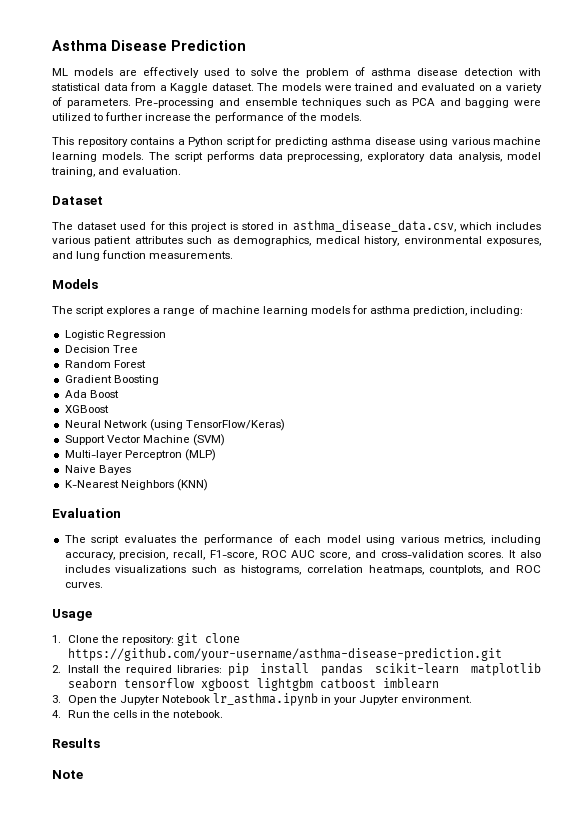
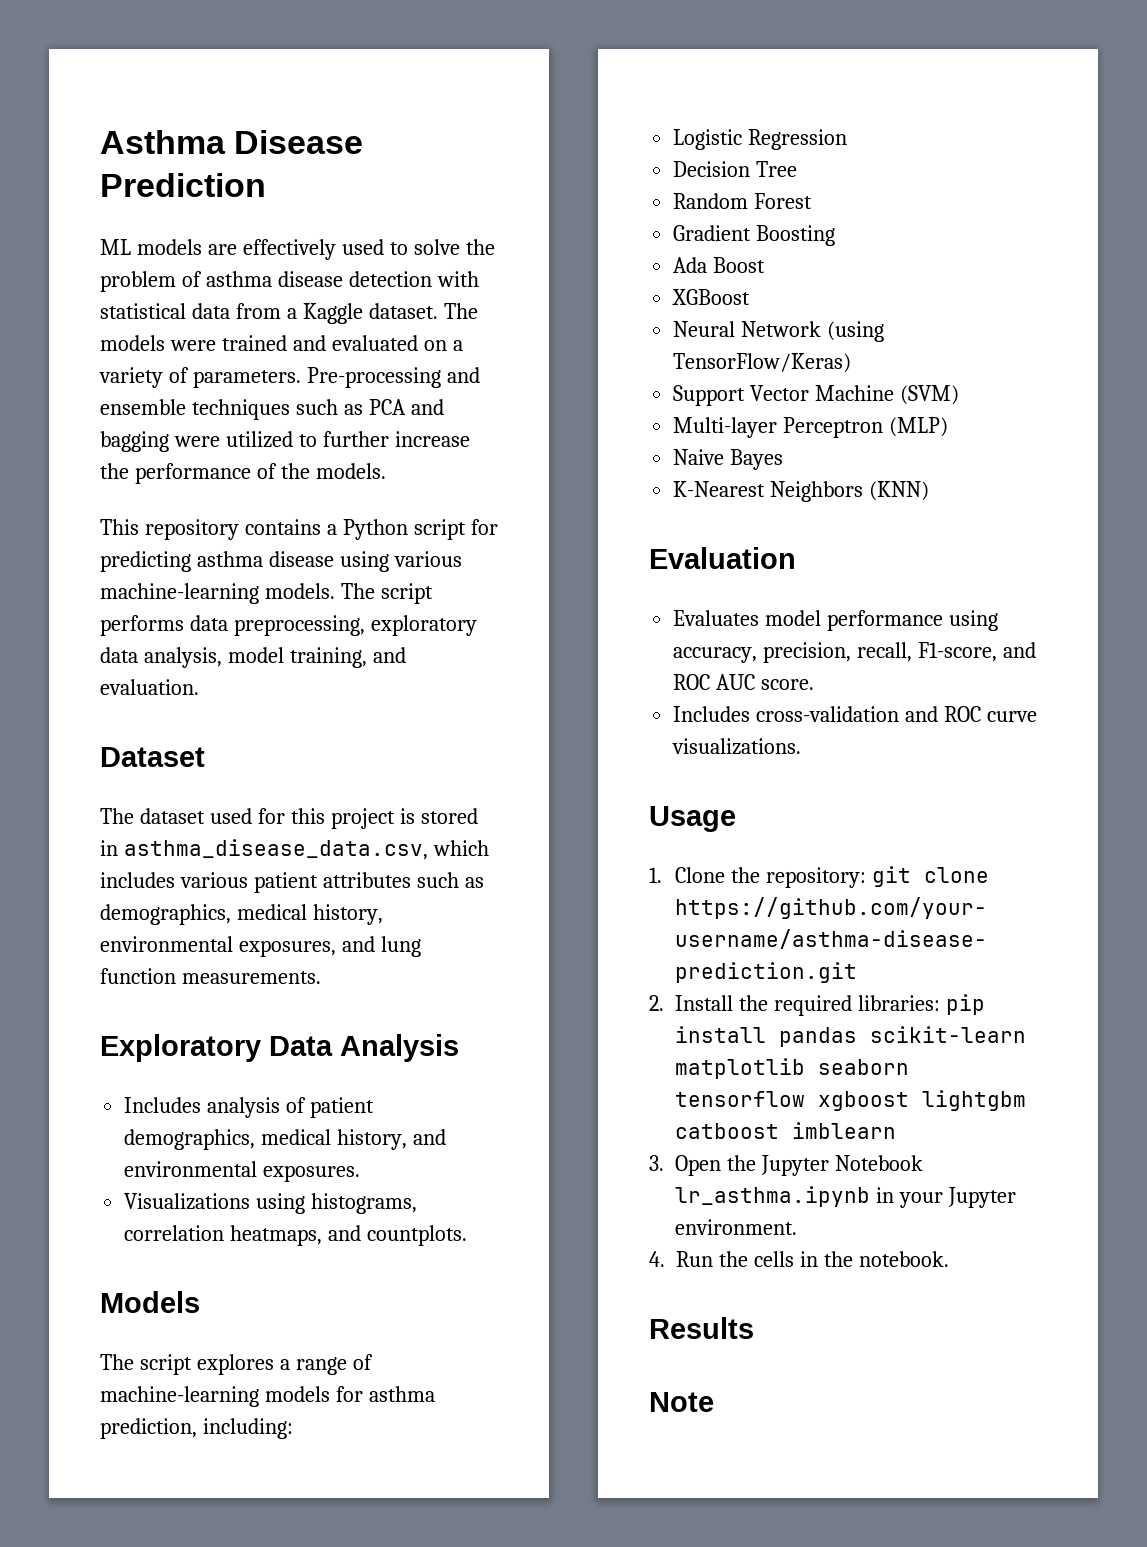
[493,137,541,145] [52,152,97,162] machine learning -> [100,583,259,604] machine-learning
(234, 255) none -> [100,1034,459,1062] [124,1097,375,1118] [124,1129,447,1150] [124,1161,361,1182] [124,1193,418,1214] [124,1225,468,1246] // Exploratory Data Analysis // Includes analysis of patient demographics, medical history, and environmental exposures. // Visualizations using histograms, correlation heatmaps, and countplots.
[211,306,308,316] machine learning -> [100,1386,259,1407] machine-learning
[64,534,541,545] The script evaluates the performance of each model using various metrics, including -> [673,610,999,631] Evaluates model performance using
(257, 555) none -> [1002,642,1036,658] and
[320,550,541,560] [64,565,541,575] [64,582,103,588] score, and cross-validation scores. It also includes visualizations such as histograms, correlation heatmaps, countplots, and ROC curves. -> [761,679,815,690] [673,706,1037,722] [672,738,802,755] score. // Includes cross-validation and ROC curve visualizations.

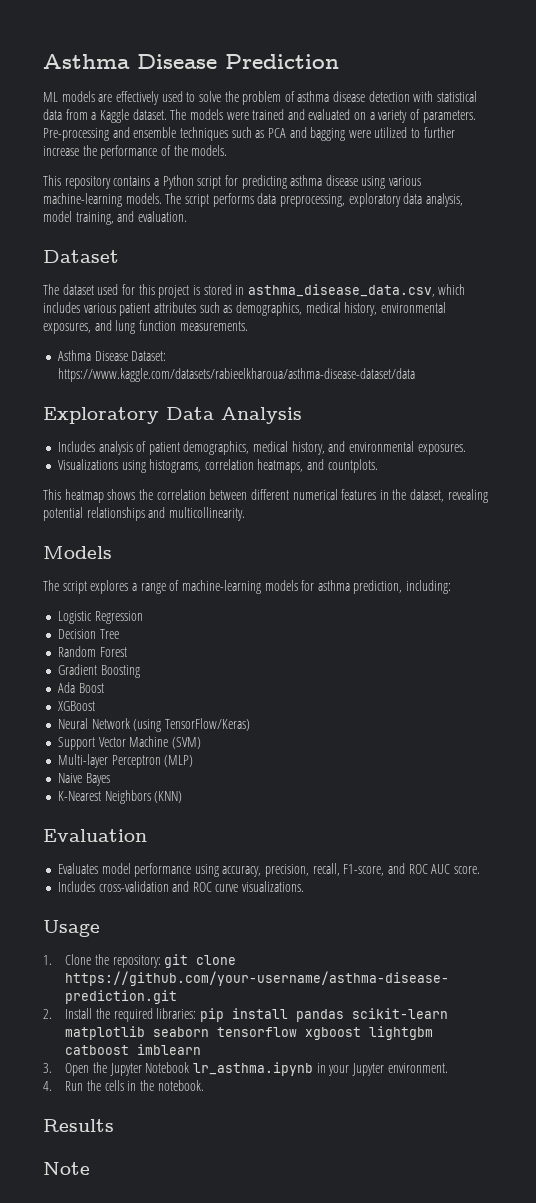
(321, 977) none -> [57,350,167,361] [57,368,415,382] // Asthma Disease Dataset: https://www.kaggle.com/datasets/rabieelkharoua/asthma-disease-dataset/data
(468, 1235) none -> [43,489,488,503] [43,507,245,521] // This heatmap shows the correlation between different numerical features in the dataset, revealing potential relationships and multicollinearity.

